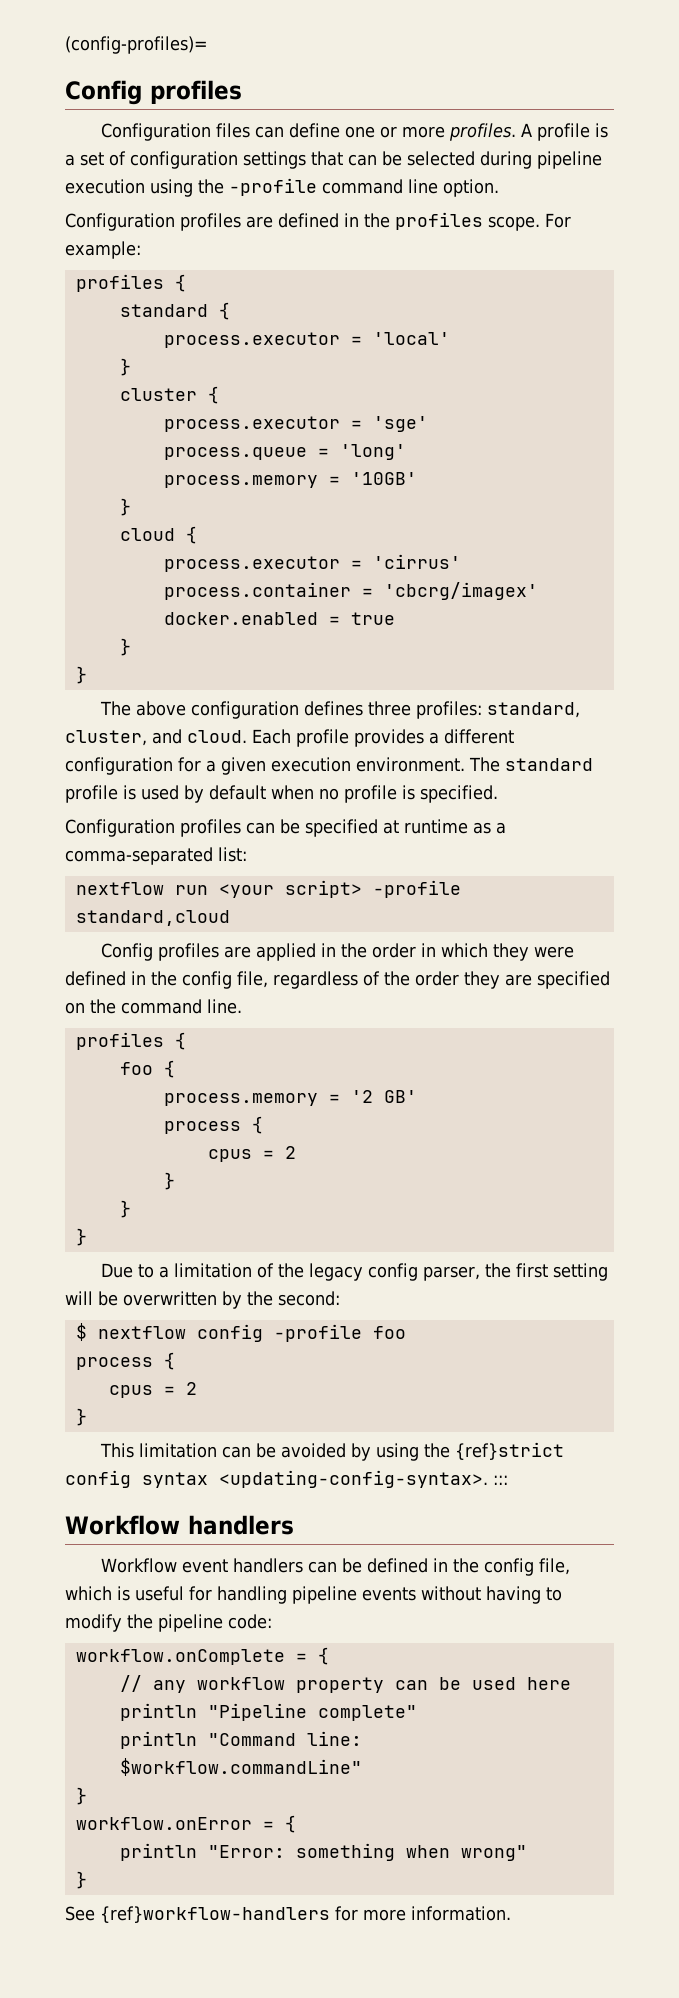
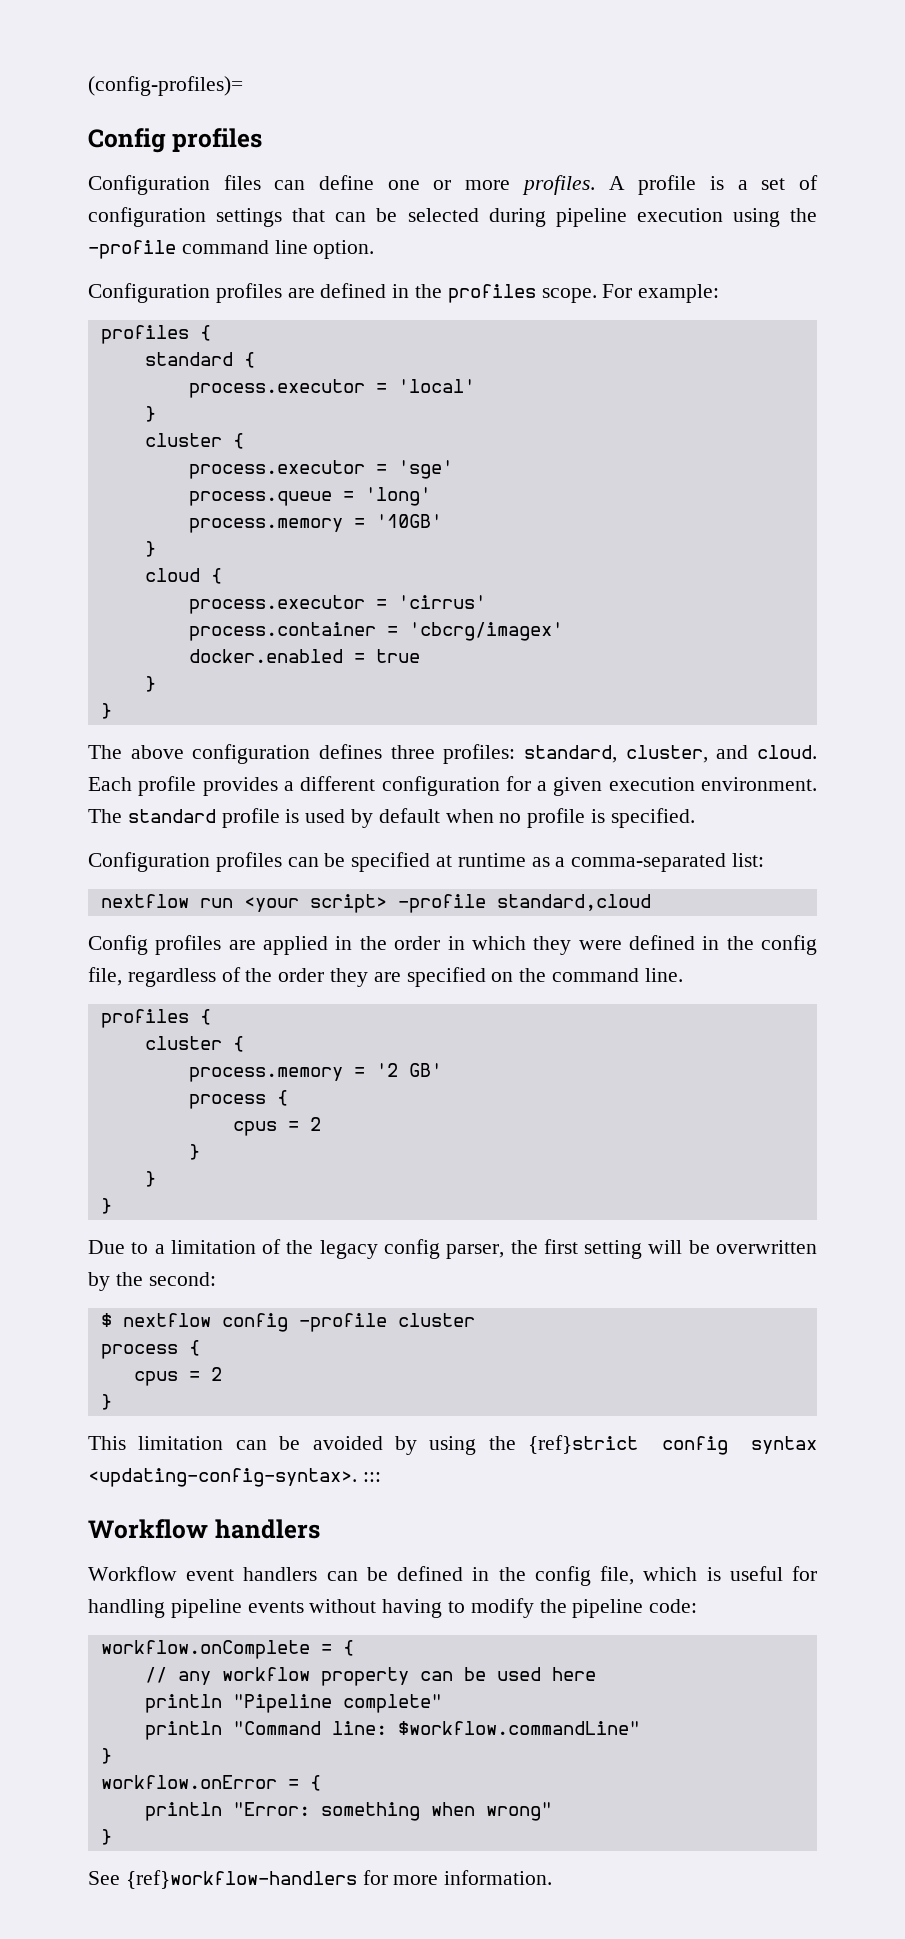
[119,1062,153,1075] foo -> [144,1036,222,1050] cluster
[372,1326,406,1339] foo -> [397,1313,475,1327] cluster

